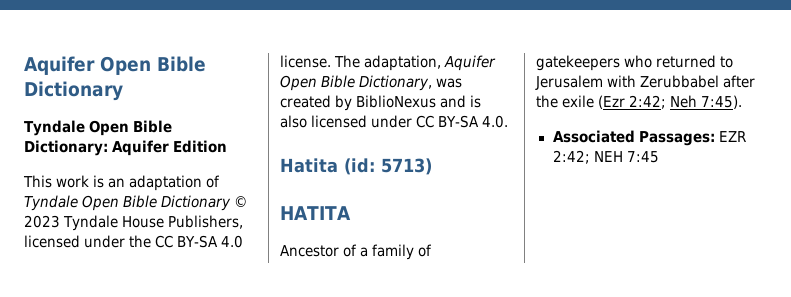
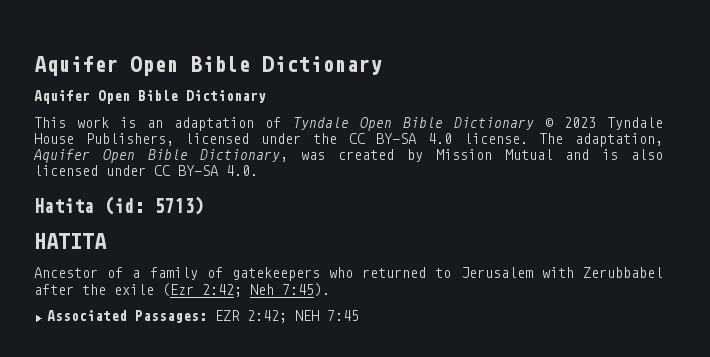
[24,56,206,75] [24,81,123,101] [24,120,173,136] [24,140,228,156] Aquifer Open Bible Dictionary // Tyndale Open Bible Dictionary: Aquifer Edition -> [34,56,382,76] [34,90,266,104] Aquifer Open Bible Dictionary // Aquifer Open Bible Dictionary
[356,95,437,108] BiblioNexus -> [435,149,553,160] Mission Mutual

